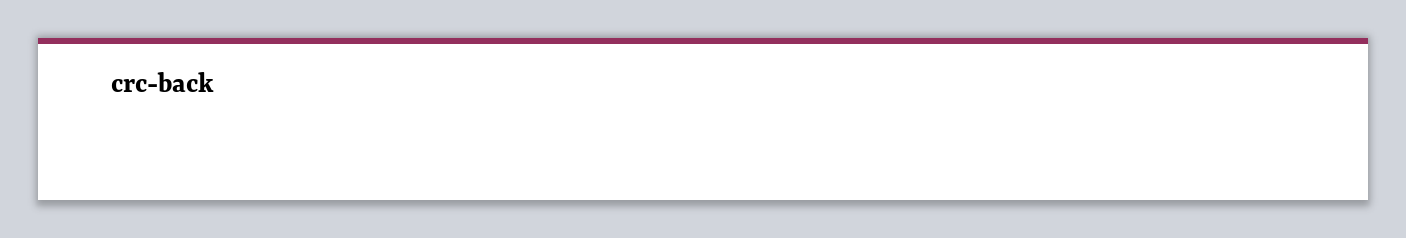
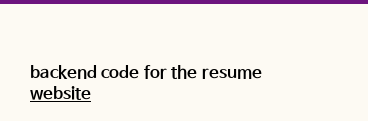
[111,72,214,92] crc-back -> [30,65,262,79] [30,86,91,100] backend code for the resume website

